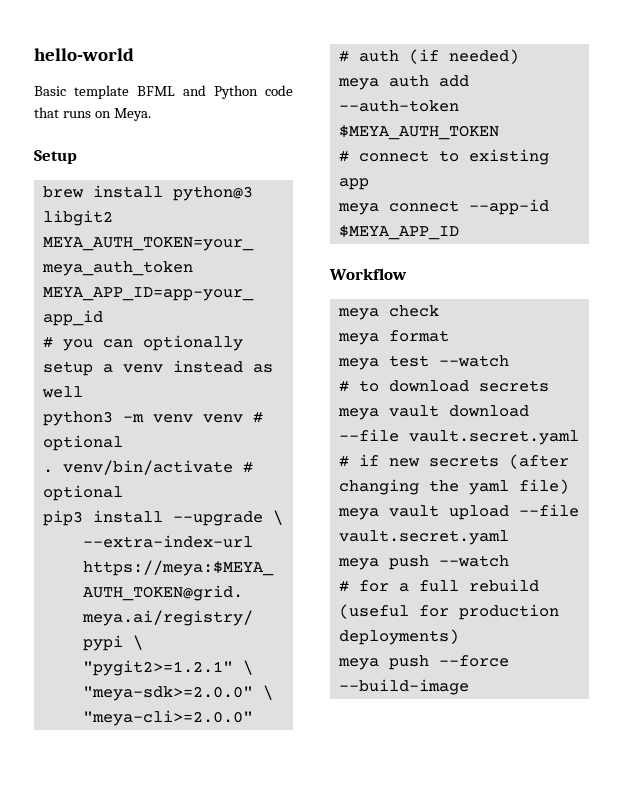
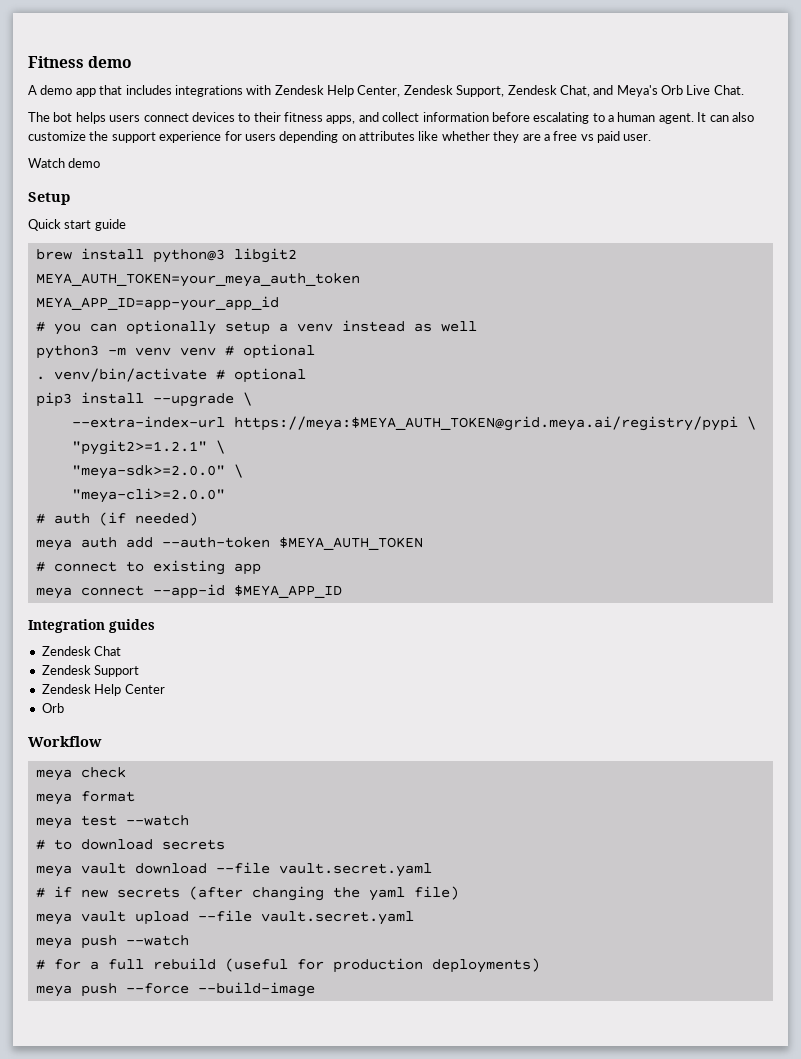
[34,48,134,61] [34,85,293,99] [34,107,151,121] [34,150,77,164] hello-world // Basic template BFML and Python code that runs on Meya. // Setup -> [28,56,133,68] [28,85,744,97] [28,112,754,124] [28,131,652,143] [28,158,101,168] [28,192,70,205] [28,219,126,231] Fitness demo // A demo app that includes integrations with Zendesk Help Center, Zendesk Support, Zendesk Chat, and Meya's Orb Live Chat. // The bot helps users connect devices to their fitness apps, and collect information before escalating to a human agent. It can also customize the support experience for users depending on attributes like whether they are a free vs paid user. // Watch demo // Setup // Quick start guide
(459, 232) none -> [28,619,155,633] [41,646,122,656] [41,665,140,677] [41,684,165,696] [41,703,64,713] // Integration guides // Zendesk Chat // Zendesk Support // Zendesk Help Center // Orb

